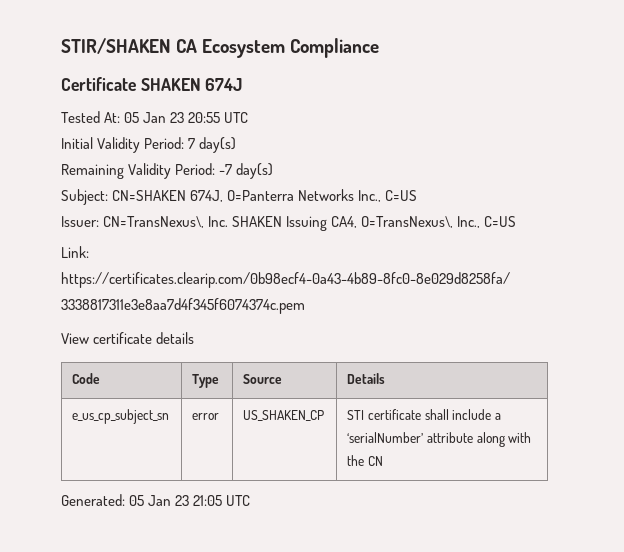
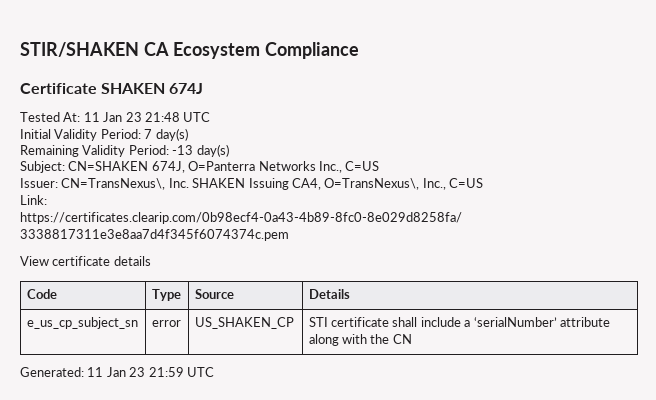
[124,112,221,123] 05 Jan 23 20:55 -> [83,112,180,122] 11 Jan 23 21:48
[219,164,233,175] -7 -> [172,145,194,155] -13
[129,495,223,506] 05 Jan 23 21:05 -> [87,367,184,377] 11 Jan 23 21:59

